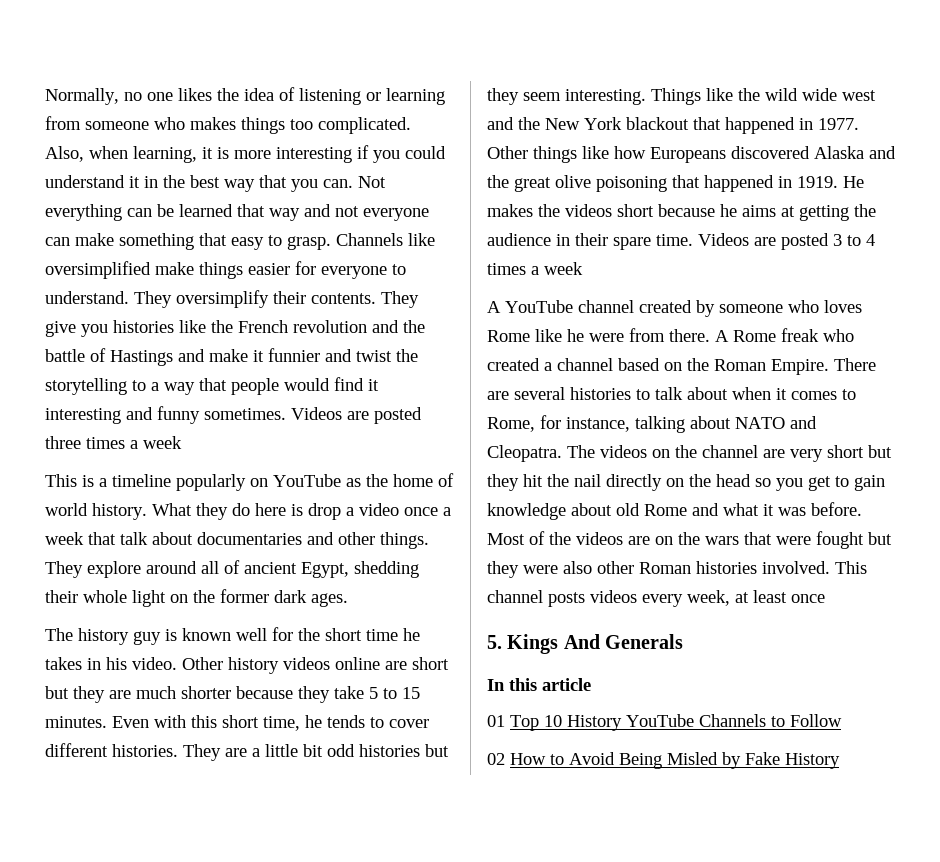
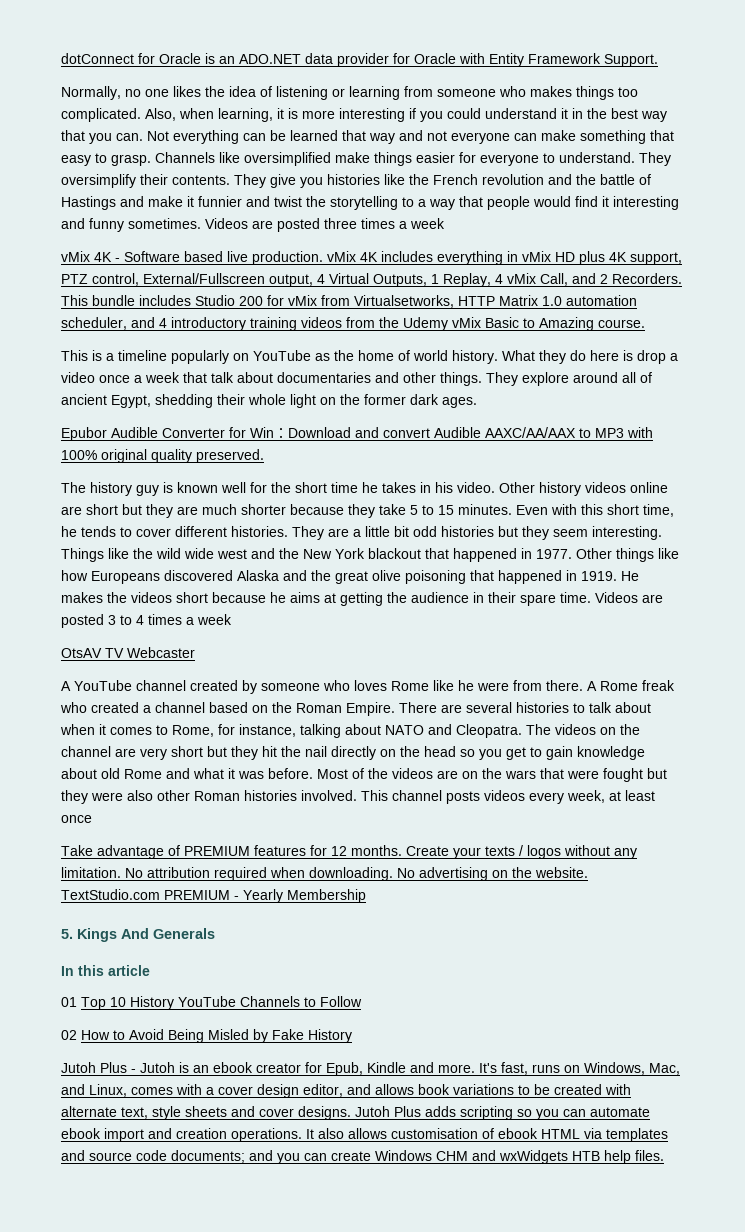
(45, 96) none -> [61,53,658,67] dotConnect for Oracle is an ADO.NET data provider for Oracle with Entity Framework Support. //
(182, 442) none -> [61,251,682,265] [61,273,682,287] [61,295,637,308] [61,317,645,331] // vMix 4K - Software based live production. vMix 4K includes everything in vMix HD plus 4K support, PTZ control, External/Fullscreen output, 4 Virtual Outputs, 1 Replay, 4 vMix Call, and 2 Recorders. This bundle includes Studio 200 for vMix from Virtualsetworks, HTTP Matrix 1.0 automation scheduler, and 4 introductory training videos from the Udemy vMix Basic to Amazing course.
(348, 600) none -> [61,427,653,441] [61,449,264,463] // Epubor Audible Converter for Win：Download and convert Audible AAXC/AA/AAX to MP3 with 100% original quality preserved.
(583, 268) none -> [61,647,195,658] // OtsAV TV Webcaster
(825, 598) none -> [61,845,637,859] [61,867,588,881] [61,889,366,903] // Take advantage of PREMIUM features for 12 months. Create your texts / logos without any limitation. No attribution required when downloading. No advertising on the website. TextStudio.com PREMIUM - Yearly Membership
(840, 761) none -> [61,1062,680,1076] [61,1084,631,1098] [61,1106,650,1120] [61,1128,668,1142] [61,1150,664,1164] // Jutoh Plus - Jutoh is an ebook creator for Epub, Kindle and more. It's fast, runs on Windows, Mac, and Linux, comes with a cover design editor, and allows book variations to be created with alternate text, style sheets and cover designs. Jutoh Plus adds scripting so you can automate ebook import and creation operations. It also allows customisation of ebook HTML via templates and source code documents; and you can create Windows CHM and wxWidgets HTB help files.

